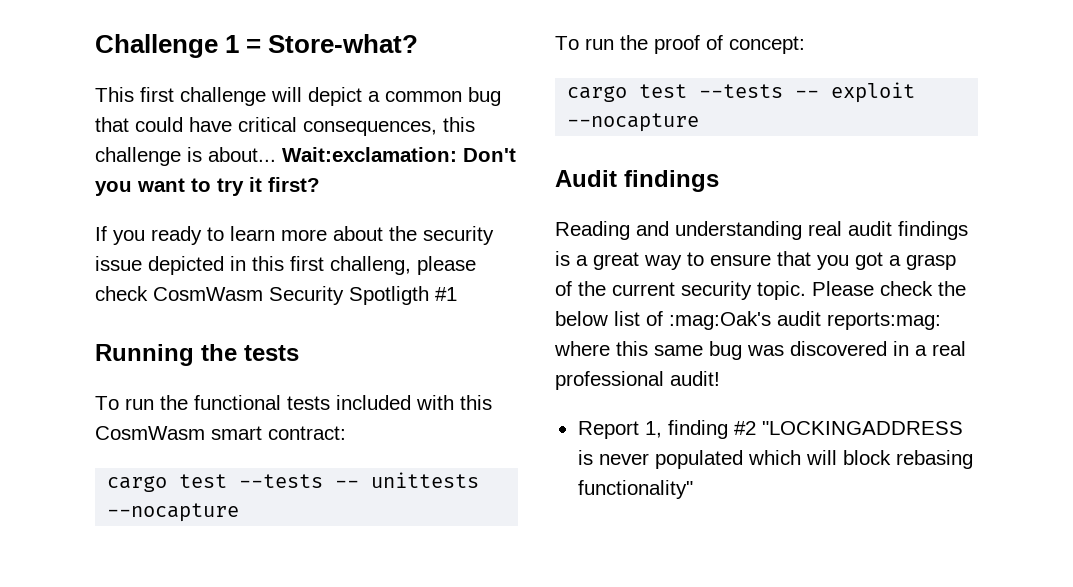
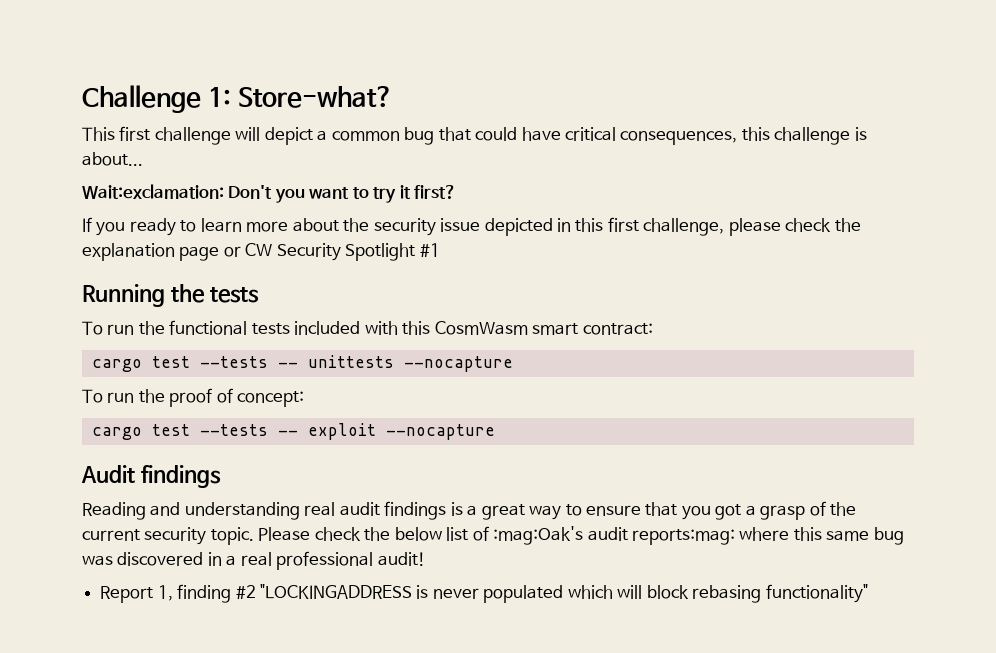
[225,35,262,53] 1 = -> [208,87,232,107] 1:
(276, 154) none -> (143, 159) //
[330,256,411,275] challeng, -> [643,218,725,236] challenge,
[153,286,429,305] CosmWasm Security Spotligth -> [834,218,861,232] [82,243,416,261] the explanation page or CW Security Spotlight

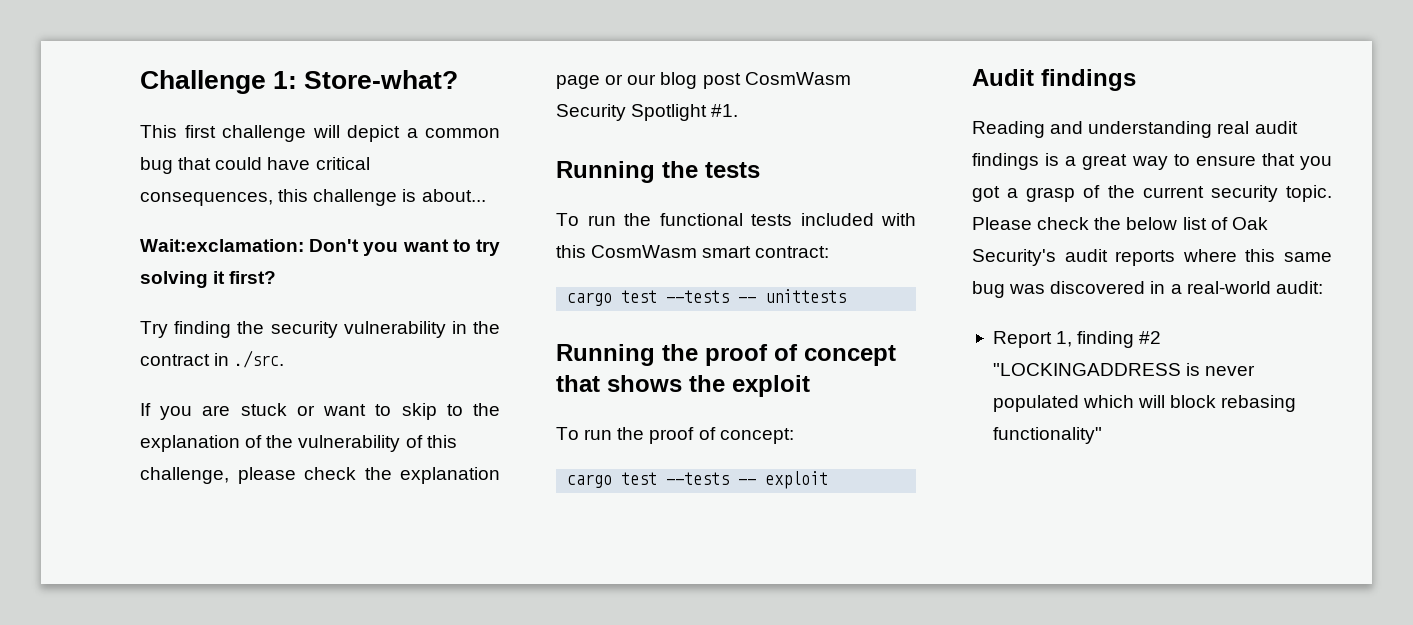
(397, 195) none -> [140,271,208,288] solving
[82,217,639,236] If you ready to learn more about the security issue depicted in this first -> [140,321,501,338] [140,350,285,368] [140,403,500,420] [140,435,457,452] Try finding the security vulnerability in the contract in ./src. // If you are stuck or want to skip to the explanation of the vulnerability of this
[245,243,273,256] CW -> [627,72,851,89] our blog post CosmWasm
[419,243,440,257] #1 -> [711,104,739,117] #1.
[403,356,513,372] --nocapture -> [556,344,896,366] [556,375,810,397] // Running the proof of concept that shows the exploit
[385,424,495,440] --nocapture -> (829, 480) none
[493,526,736,545] :mag:Oak's audit reports:mag: -> [1231,217,1268,230] [972,249,1176,266] Oak Security's audit reports
[240,551,426,570] real professional audit! -> [1186,281,1323,294] real-world audit:

